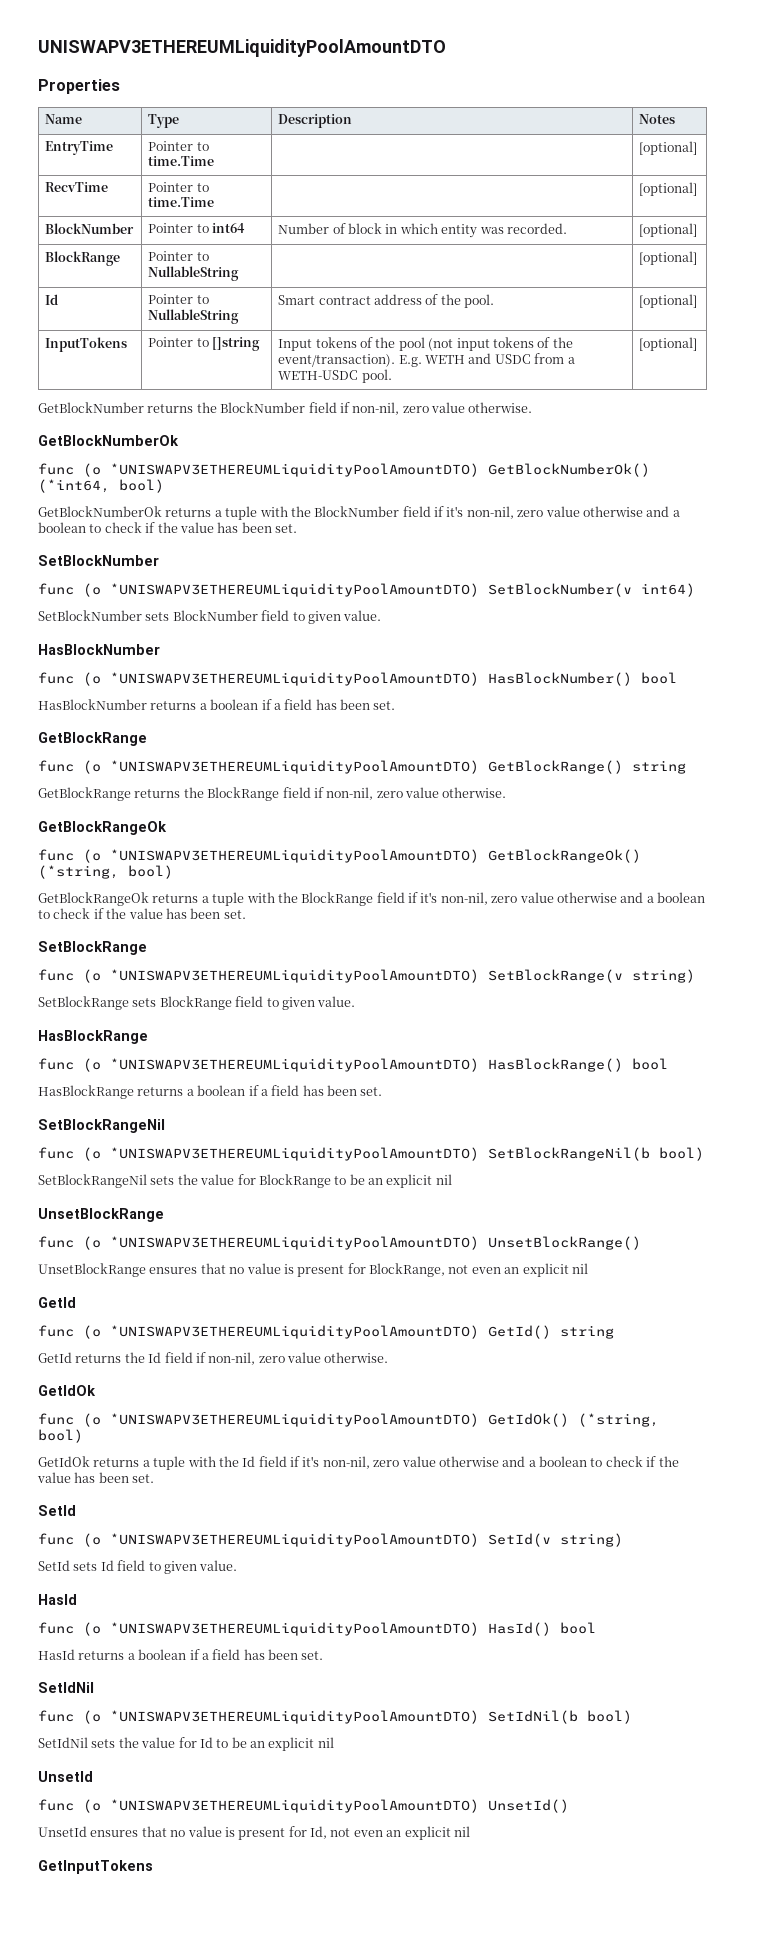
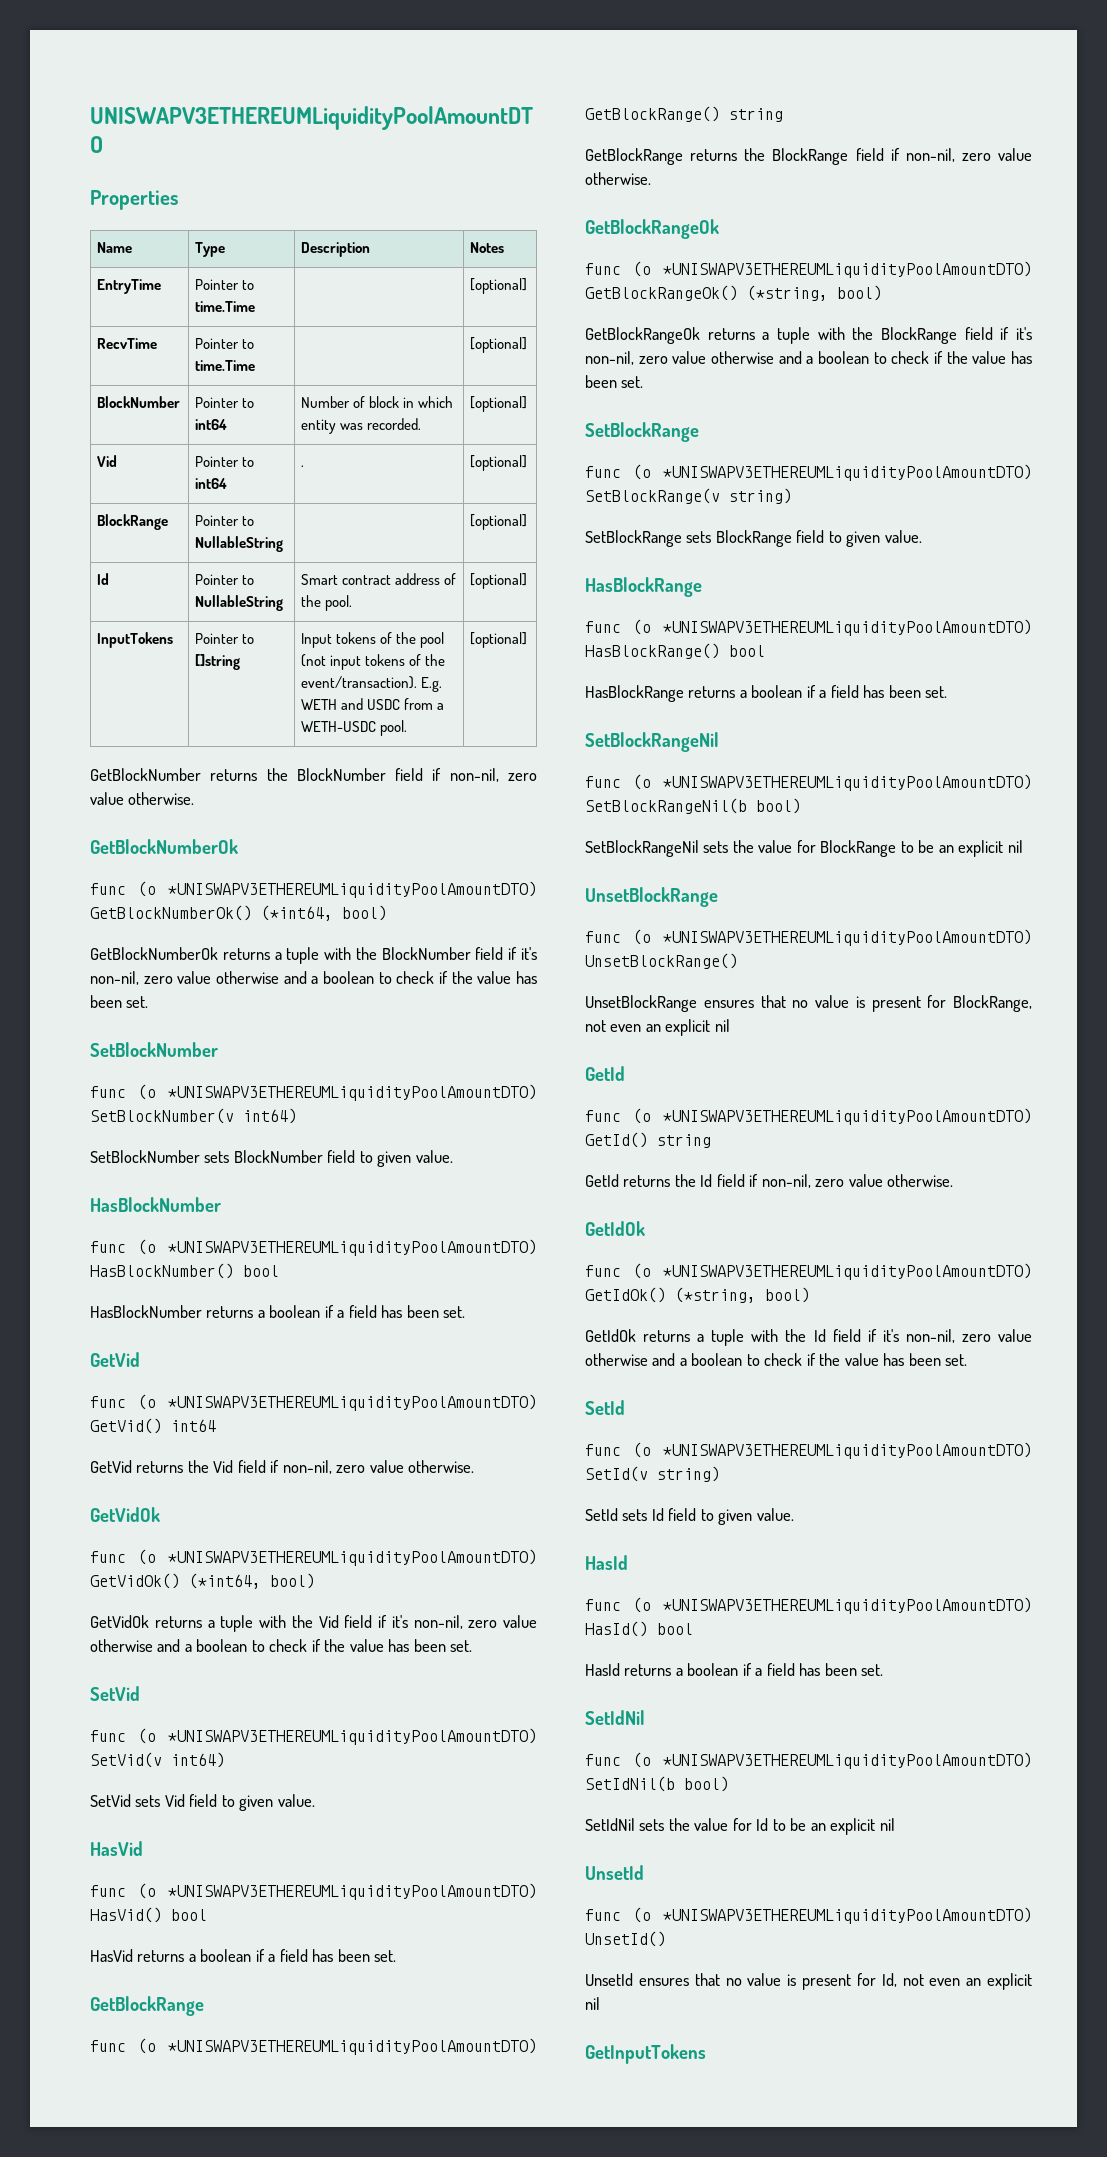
(698, 230) none -> [97,455,118,467] [195,456,255,467] [195,478,228,489] [301,465,305,467] [470,455,528,471] // Vid | Pointer to int64 | . | [optional]
(396, 705) none -> [90,1352,140,1367] [90,1394,537,1411] [90,1418,216,1434] [90,1460,475,1474] [90,1507,160,1522] [90,1549,537,1566] [90,1573,315,1589] [90,1615,537,1632] [90,1639,473,1652] [90,1686,140,1701] [90,1728,537,1745] [90,1752,225,1768] [90,1794,315,1811] [90,1841,143,1856] [90,1883,537,1900] [90,1907,207,1923] [90,1949,397,1962] // GetVid // func (o *UNISWAPV3ETHEREUMLiquidityPoolAmountDTO) GetVid() int64 // GetVid returns the Vid field if non-nil, zero value otherwise. // GetVidOk // func (o *UNISWAPV3ETHEREUMLiquidityPoolAmountDTO) GetVidOk() (*int64, bool) // GetVidOk returns a tuple with the Vid field if it's non-nil, zero value otherwise and a boolean to check if the value has been set. // SetVid // func (o *UNISWAPV3ETHEREUMLiquidityPoolAmountDTO) SetVid(v int64) // SetVid sets Vid field to given value. // HasVid // func (o *UNISWAPV3ETHEREUMLiquidityPoolAmountDTO) HasVid() bool // HasVid returns a boolean if a field has been set.

